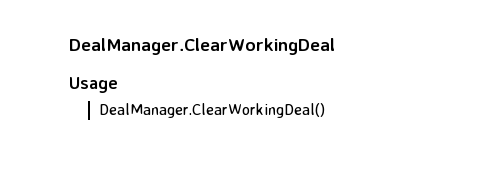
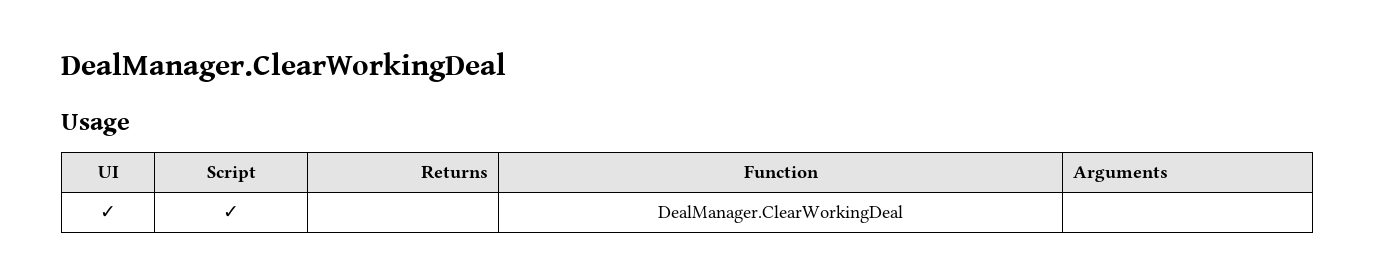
[98,103,325,118] // DealManager.ClearWorkingDeal() -> [97,166,119,178] [206,166,256,182] [420,165,488,179] [743,165,819,179] [1073,166,1169,182] [100,206,116,218] [223,206,239,218] [658,205,903,223] // UI | Script | Returns | Function | Arguments // ✓ | ✓ | | DealManager.ClearWorkingDeal |

